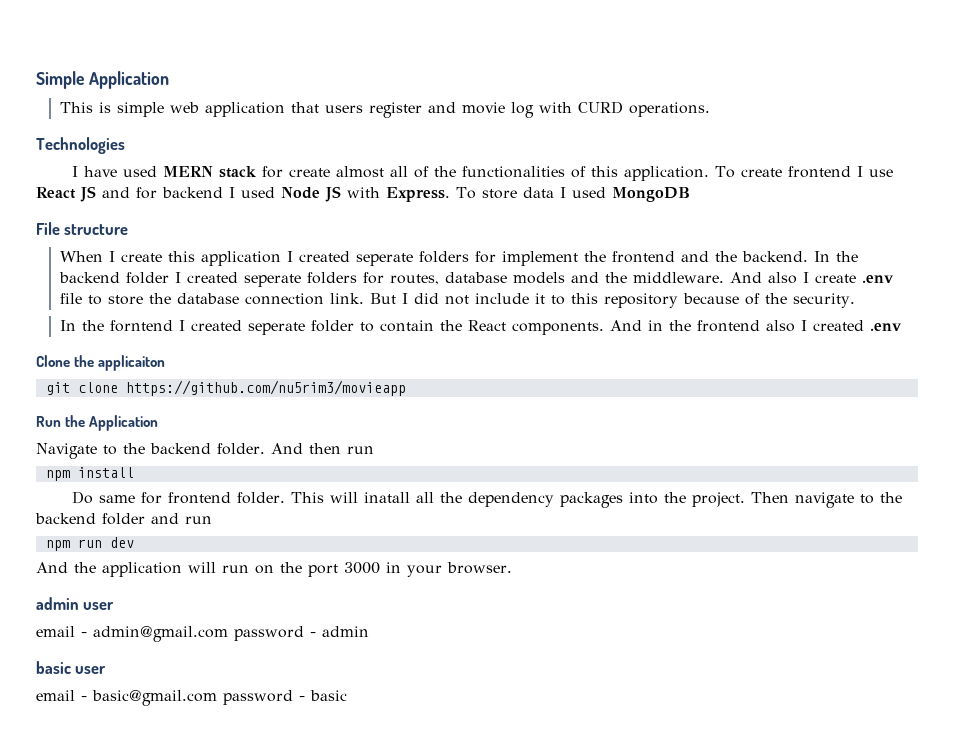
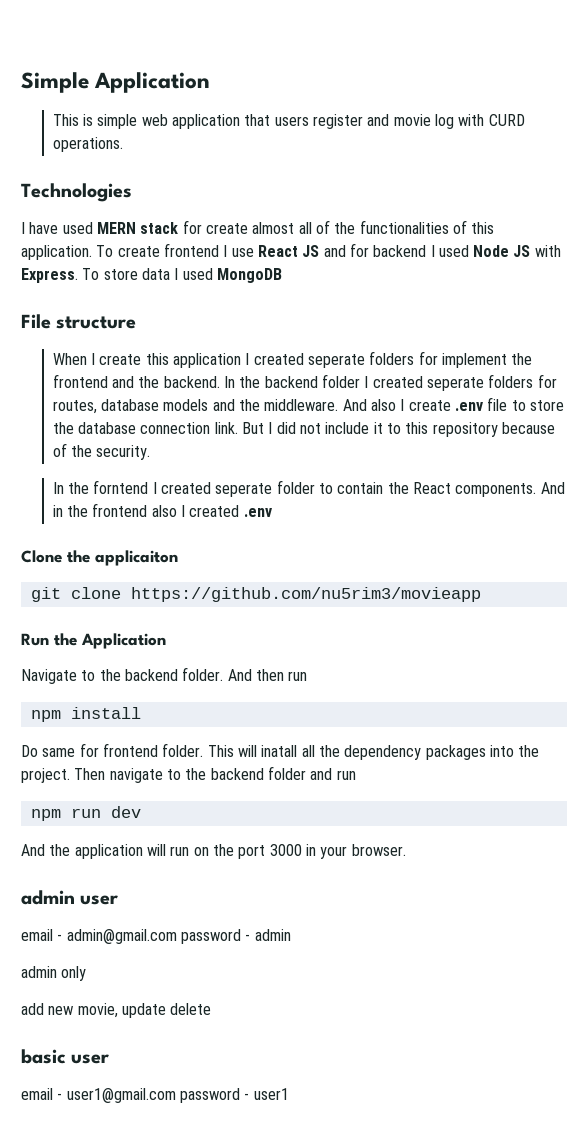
(369, 631) none -> [21,966,87,981] [21,1003,212,1018] // admin only // add new movie, update delete
[92,690,347,706] basic@gmail.com password - basic -> [66,1088,289,1103] user1@gmail.com password - user1

